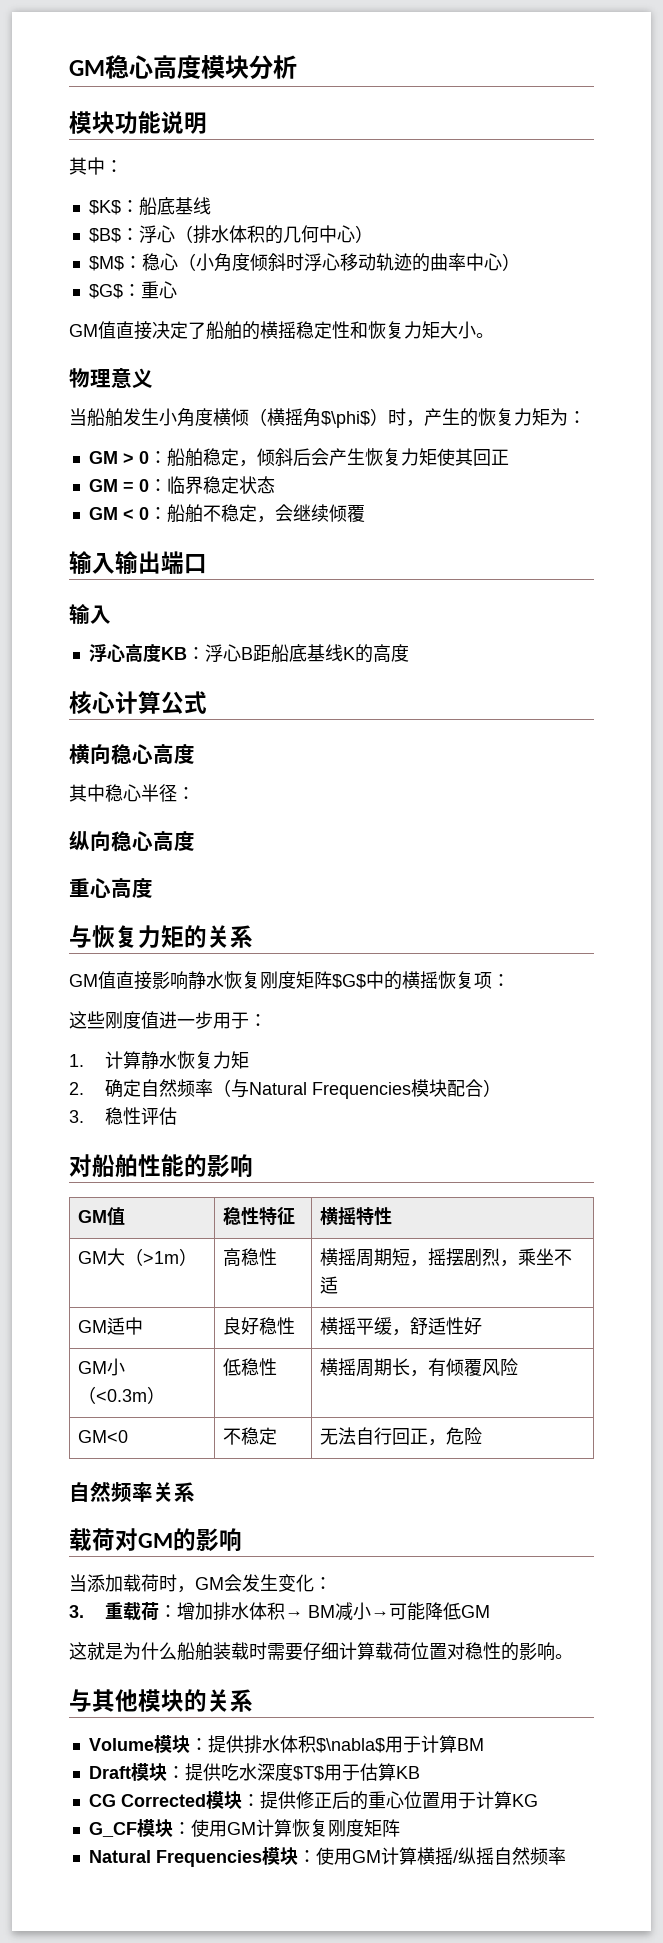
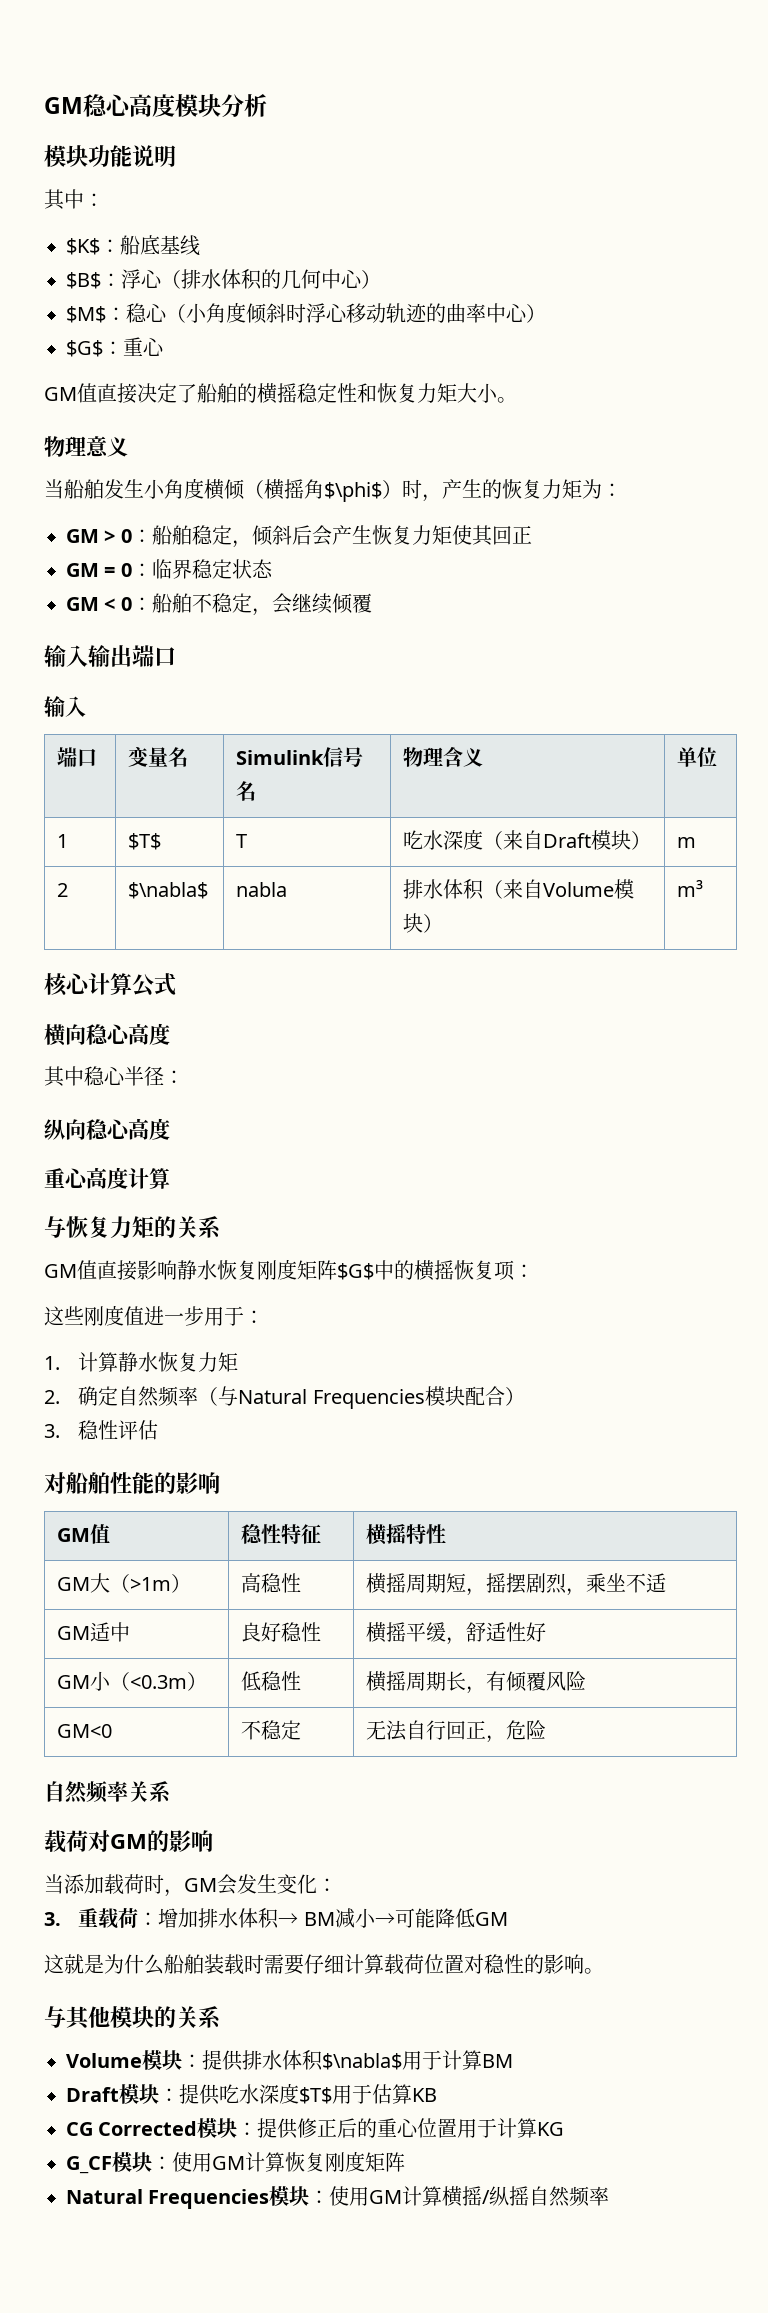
[88,644,409,663] // 浮心高度KB：浮心B距船底基线K的高度 -> [57,747,98,767] [128,746,189,767] [236,747,364,767] [236,781,257,801] [403,746,484,767] [677,747,718,767] [57,834,69,848] [128,833,162,850] [236,834,248,848] [403,829,652,850] [677,837,697,848] [57,883,69,897] [128,882,209,899] [236,882,288,897] [403,879,635,900] [403,913,444,933] [677,879,704,897] // 端口 | 变量名 | Simulink信号名 | 物理含义 | 单位 // 1 | $T$ | T | 吃水深度（来自Draft模块） | m // 2 | $\nabla$ | nabla | 排水体积（来自Volume模块） | m³
(153, 888) none -> [128,1168,170,1189] 计算

